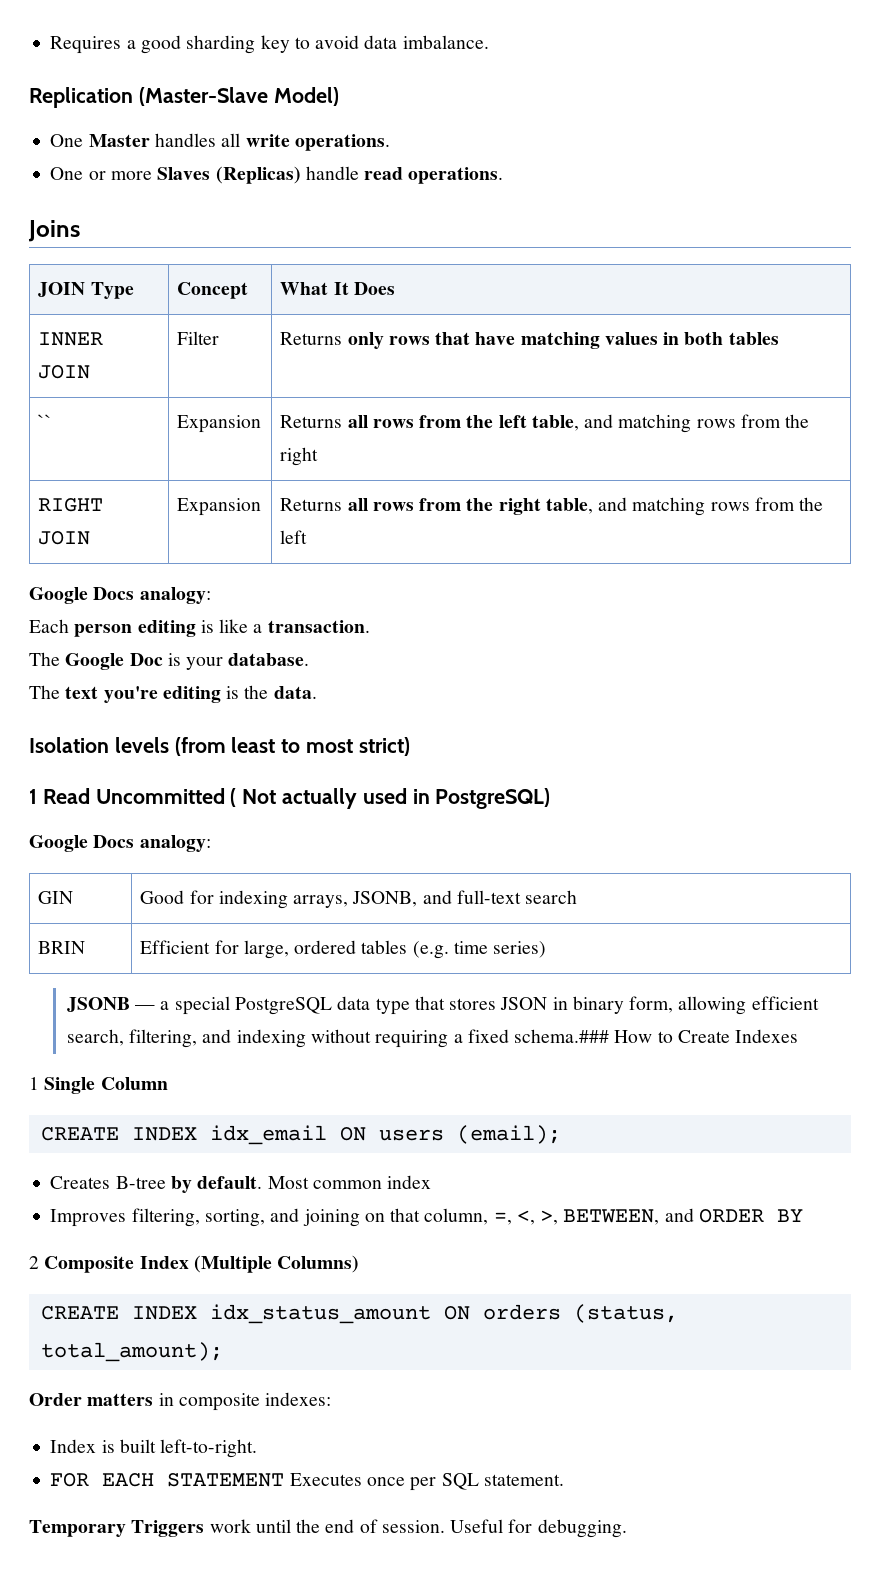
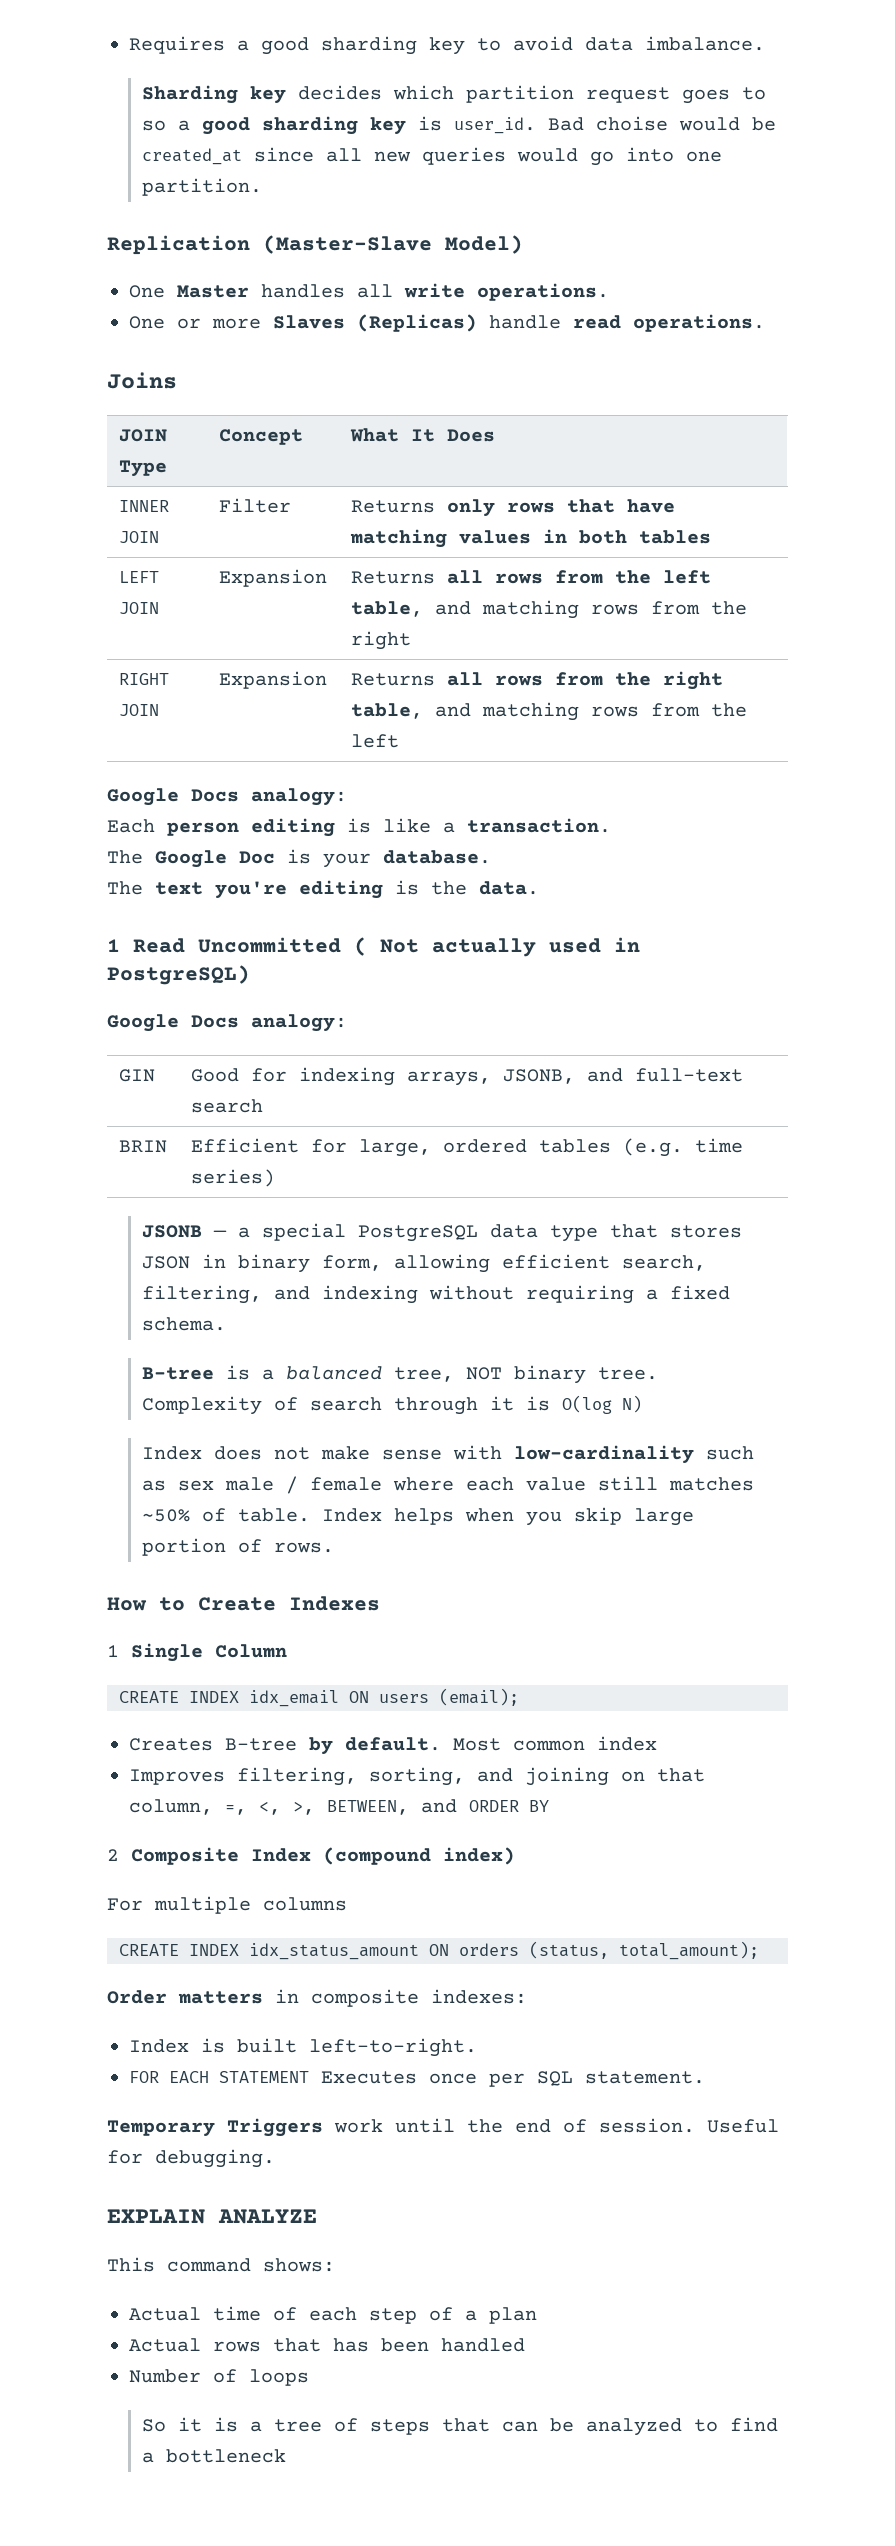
(489, 42) none -> [141,85,766,104] [141,116,776,135] [141,147,722,166] [141,178,262,196] // Sharding key decides which partition request goes to so a good sharding key is user_id. Bad choise would be created_at since all new queries would go into one partition.
[38,414,53,428] `` -> [118,571,159,583] [118,602,159,614] LEFT JOIN
[29,737,410,756] // Isolation levels (from least to most strict) -> (539, 888) none
[514,1029,610,1043] schema.### -> [141,1317,226,1331] [141,1365,658,1384] [141,1395,642,1415] [141,1445,754,1464] [141,1476,754,1494] [141,1507,694,1526] [141,1538,334,1556] schema. // B-tree is a balanced tree, NOT binary tree. Complexity of search through it is O(log N) // Index does not make sense with low-cardinality such as sex male / female where each value still matches ~50% of table. Index helps when you skip large portion of rows. //
[193,1255,360,1273] (Multiple Columns) -> [323,1847,515,1865] [107,1896,347,1914] (compound index) // For multiple columns
(627, 1528) none -> [107,2209,317,2224] [107,2257,335,2272] [129,2306,537,2324] [129,2338,525,2352] [129,2369,309,2386] [141,2417,778,2436] [141,2449,286,2463] // EXPLAIN ANALYZE // This command shows: // Actual time of each step of a plan // Actual rows that has been handled // Number of loops // So it is a tree of steps that can be analyzed to find a bottleneck

